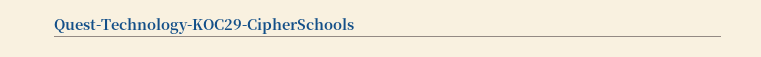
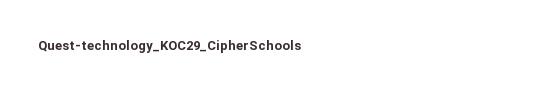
[54,18,354,34] Quest-Technology-KOC29-CipherSchools -> [38,40,301,53] Quest-technology_KOC29_CipherSchools

